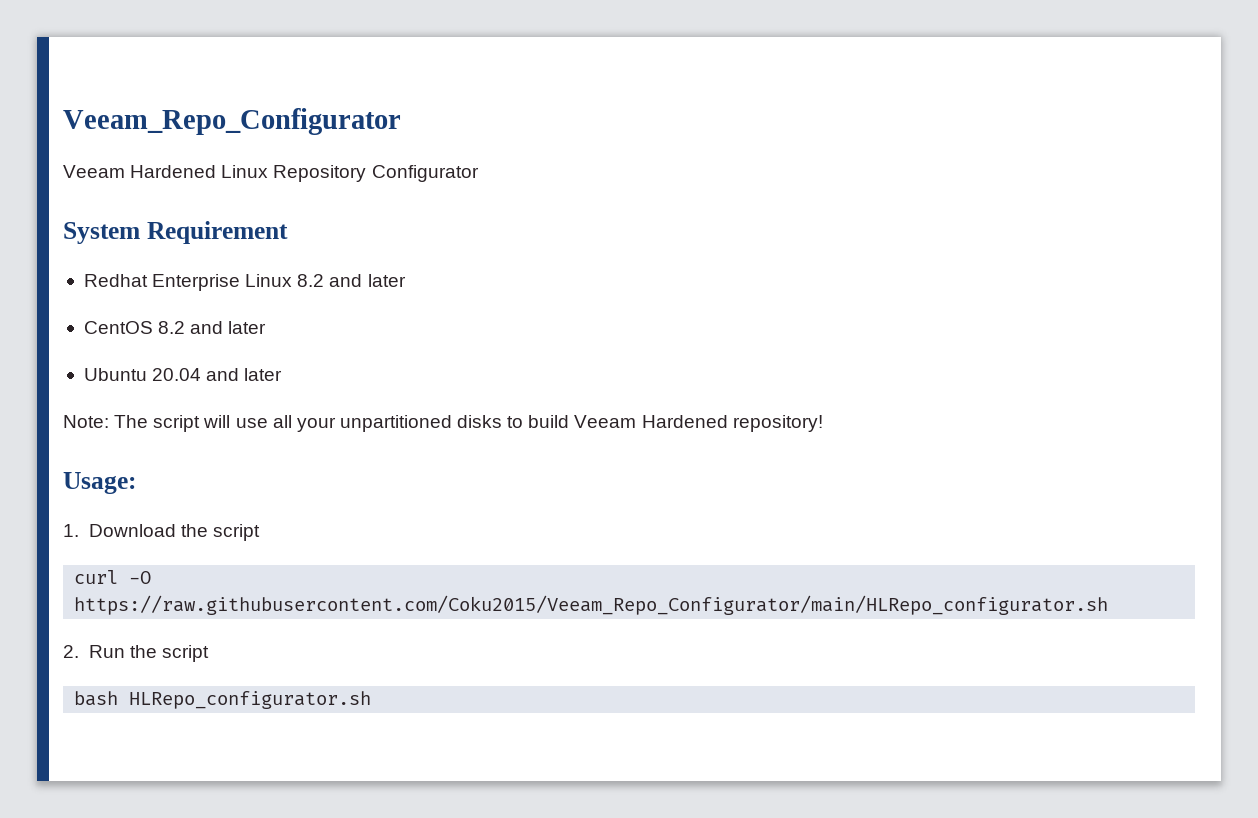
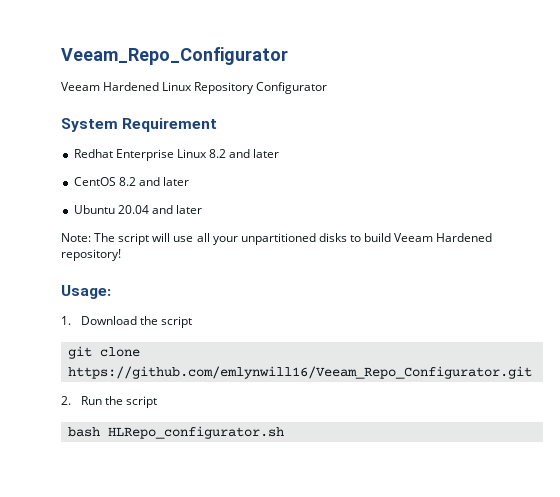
[74,570,152,584] [74,595,1109,615] curl -O https://raw.githubusercontent.com/Coku2015/Veeam_Repo_Configurator/main/HLRepo_configurator.sh -> [67,346,140,359] [67,366,532,379] git clone https://github.com/emlynwill16/Veeam_Repo_Configurator.git

